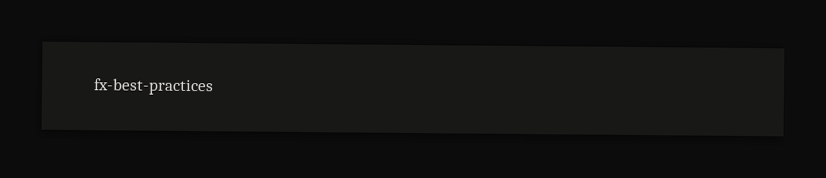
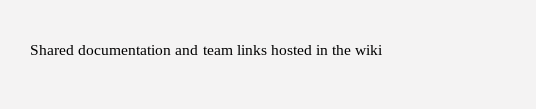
[93,78,214,96] fx-best-practices -> [30,45,384,55] Shared documentation and team links hosted in the wiki

